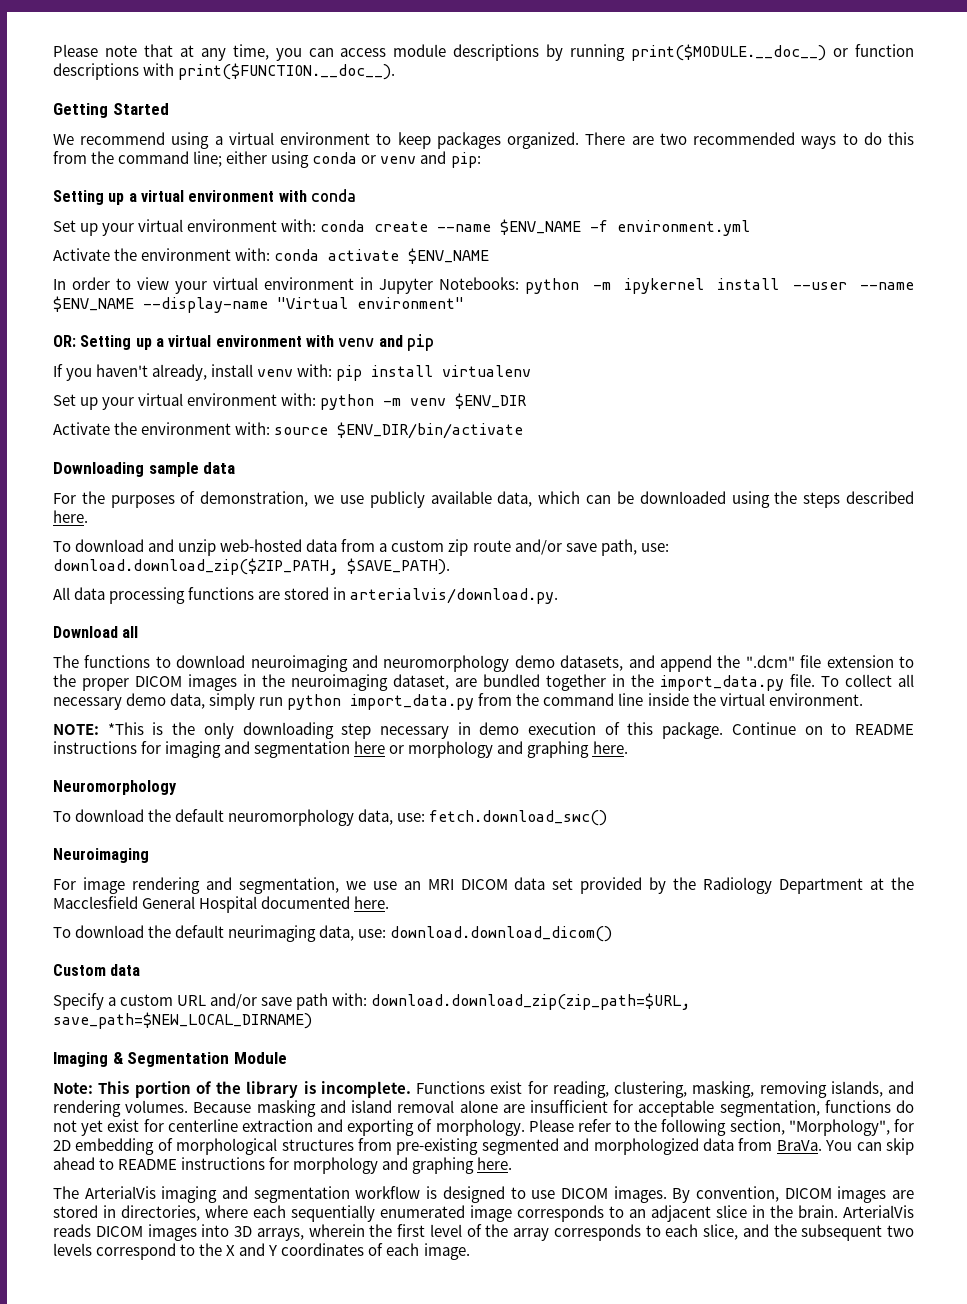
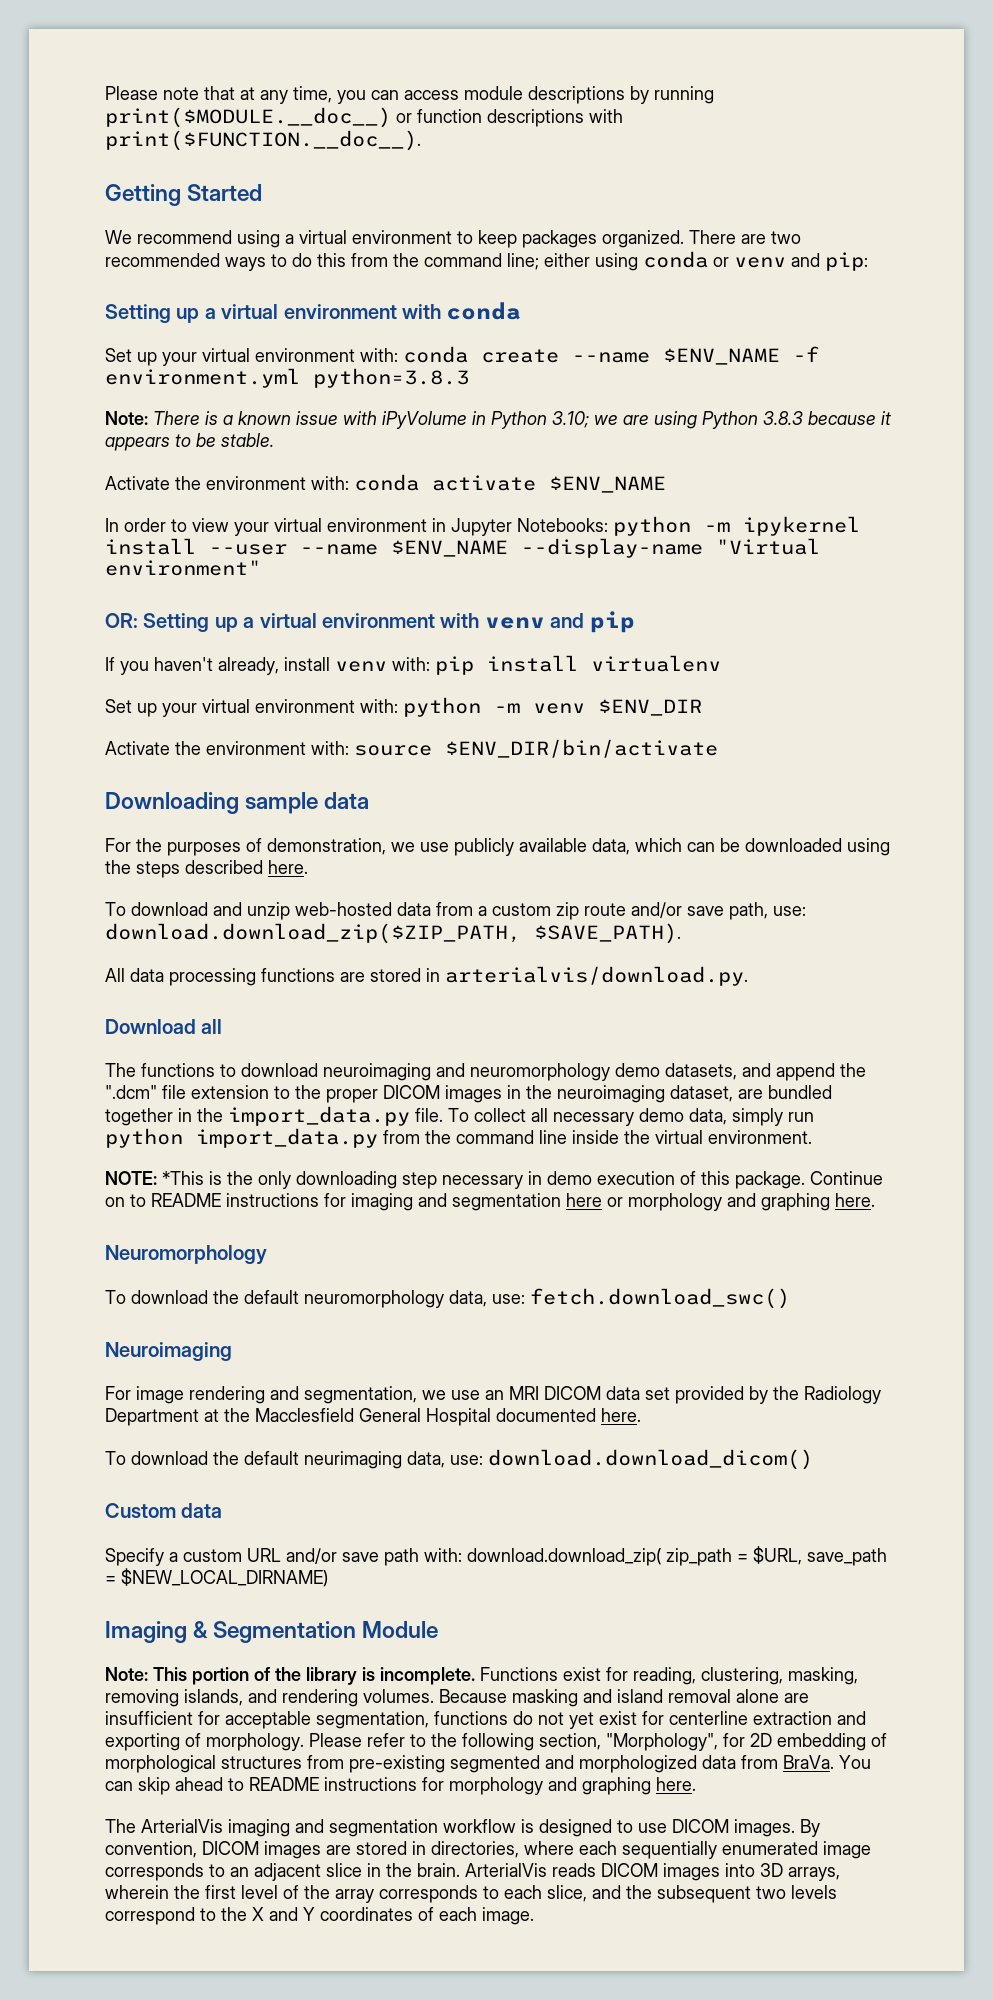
(751, 228) none -> [313,368,469,388] [105,411,891,429] [105,433,274,451] python=3.8.3 // Note: There is a known issue with iPyVolume in Python 3.10; we are using Python 3.8.3 because it appears to be stable.
[371,993,691,1010] [53,1012,312,1029] download.download_zip(zip_path=$URL, save_path=$NEW_LOCAL_DIRNAME) -> [467,1546,887,1566] [105,1568,328,1587] download.download_zip( zip_path = $URL, save_path = $NEW_LOCAL_DIRNAME)

